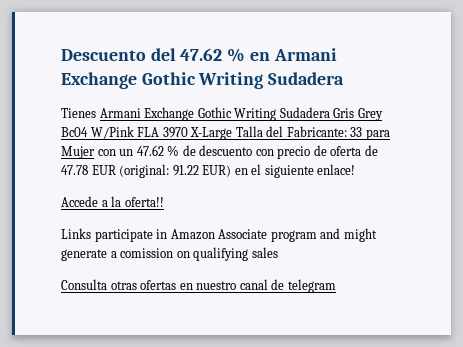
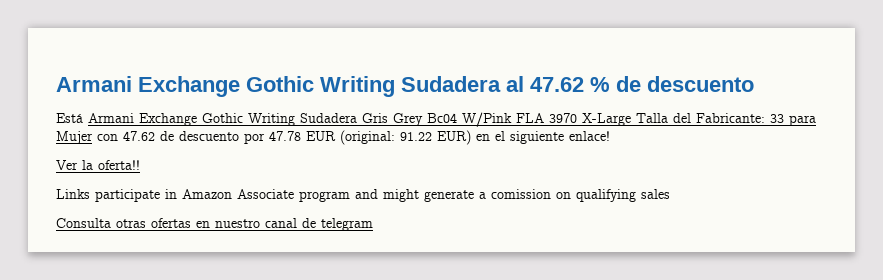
[61,48,337,62] [61,72,345,89] [61,108,96,118] Descuento del 47.62 % en Armani Exchange Gothic Writing Sudadera // Tienes -> [56,76,754,97] [56,113,83,123] Armani Exchange Gothic Writing Sudadera al 47.62 % de descuento // Está
[119,145,378,159] un 47.62 % de descuento con precio de oferta de -> [123,131,265,144] 47.62 de descuento por
[61,196,108,207] Accede a -> [56,160,78,170] Ver

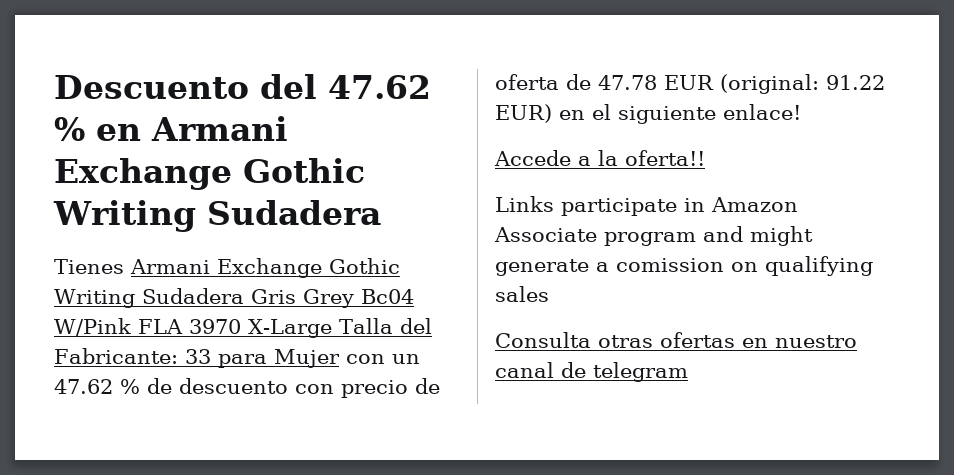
[56,76,754,97] [56,113,83,123] Armani Exchange Gothic Writing Sudadera al 47.62 % de descuento // Está -> [54,74,431,99] [54,116,288,141] [54,158,365,190] [53,200,381,232] [54,259,124,274] Descuento del 47.62 % en Armani Exchange Gothic Writing Sudadera // Tienes
[123,131,265,144] 47.62 de descuento por -> [391,354,420,364] [54,378,440,398] [495,74,591,90] un 47.62 % de descuento con precio de oferta de
[56,160,78,170] Ver -> [494,150,591,166] Accede a

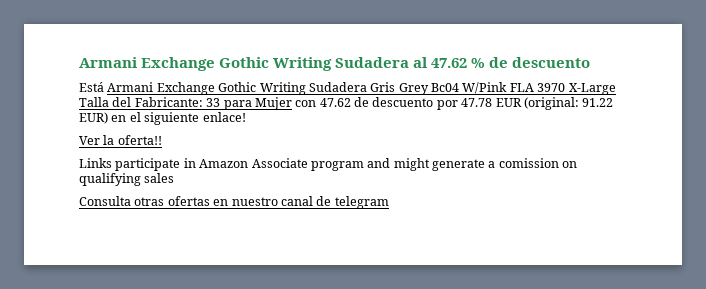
[54,74,431,99] [54,116,288,141] [54,158,365,190] [53,200,381,232] [54,259,124,274] Descuento del 47.62 % en Armani Exchange Gothic Writing Sudadera // Tienes -> [79,57,591,71] [79,82,104,92] Armani Exchange Gothic Writing Sudadera al 47.62 % de descuento // Está
[391,354,420,364] [54,378,440,398] [495,74,591,90] un 47.62 % de descuento con precio de oferta de -> [319,97,458,110] 47.62 de descuento por
[494,150,591,166] Accede a -> [79,136,100,145] Ver

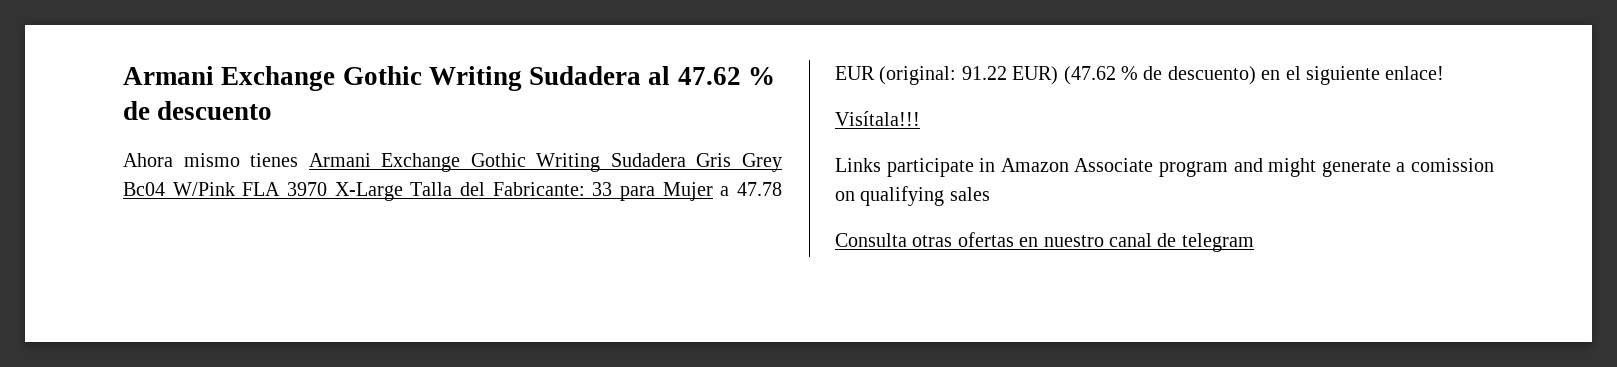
[79,82,104,92] Está -> [123,153,299,167] Ahora mismo tienes
[295,97,458,110] con 47.62 de descuento por -> [720,186,730,196] a
(108, 118) none -> [1063,66,1256,85] (47.62 % de descuento)
[79,135,162,145] Ver la oferta!! -> [835,111,920,126] Visítala!!!

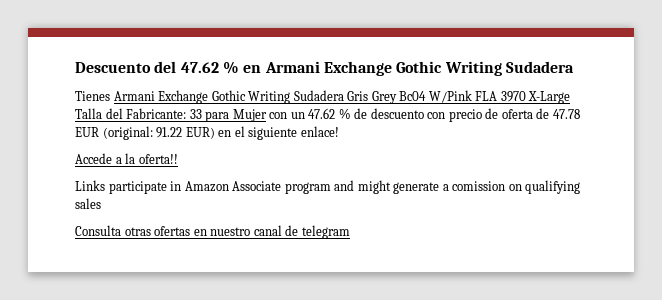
[123,66,776,91] [123,101,273,120] [123,153,299,167] Armani Exchange Gothic Writing Sudadera al 47.62 % de descuento // Ahora mismo tienes -> [75,61,574,76] [75,91,110,101] Descuento del 47.62 % en Armani Exchange Gothic Writing Sudadera // Tienes
[720,186,730,196] a -> [269,108,550,122] con un 47.62 % de descuento con precio de oferta de
[1063,66,1256,85] (47.62 % de descuento) -> (215, 133) none
[835,111,920,126] Visítala!!! -> [75,153,178,164] Accede a la oferta!!

